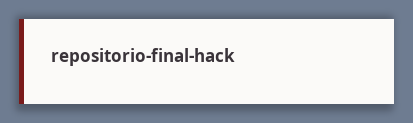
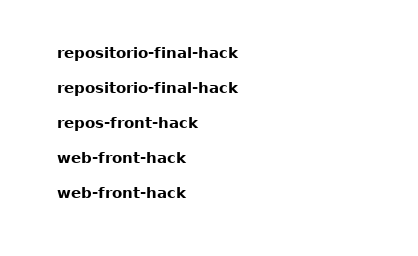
[51,48,235,66] repositorio-final-hack -> [57,47,239,61] [57,82,239,96] [57,117,199,131] [57,152,187,163] [57,187,187,198] repositorio-final-hack // repositorio-final-hack // repos-front-hack // web-front-hack // web-front-hack

